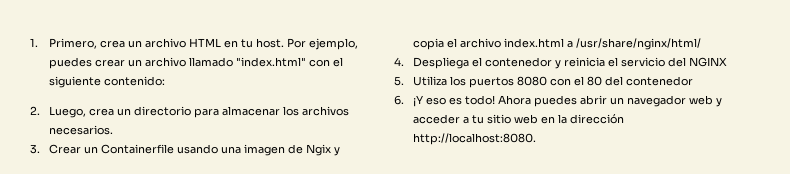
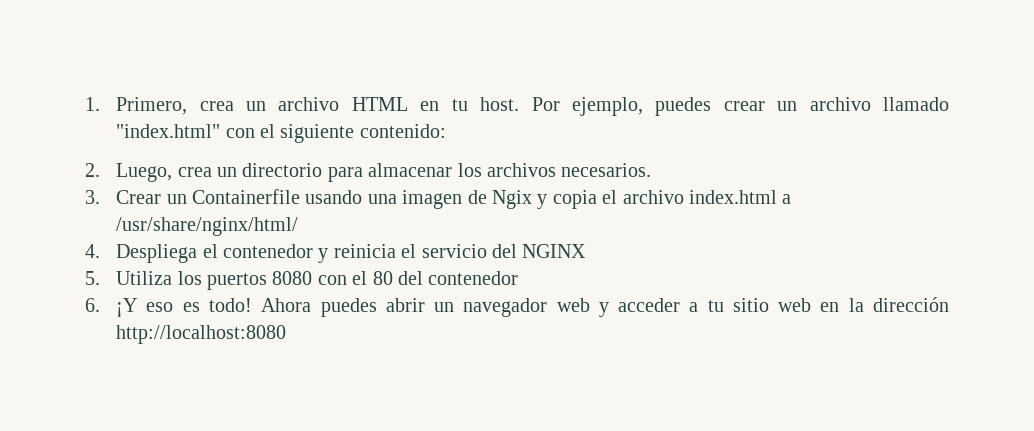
[413,133,537,145] http://localhost:8080. -> [116,325,287,344] http://localhost:8080

